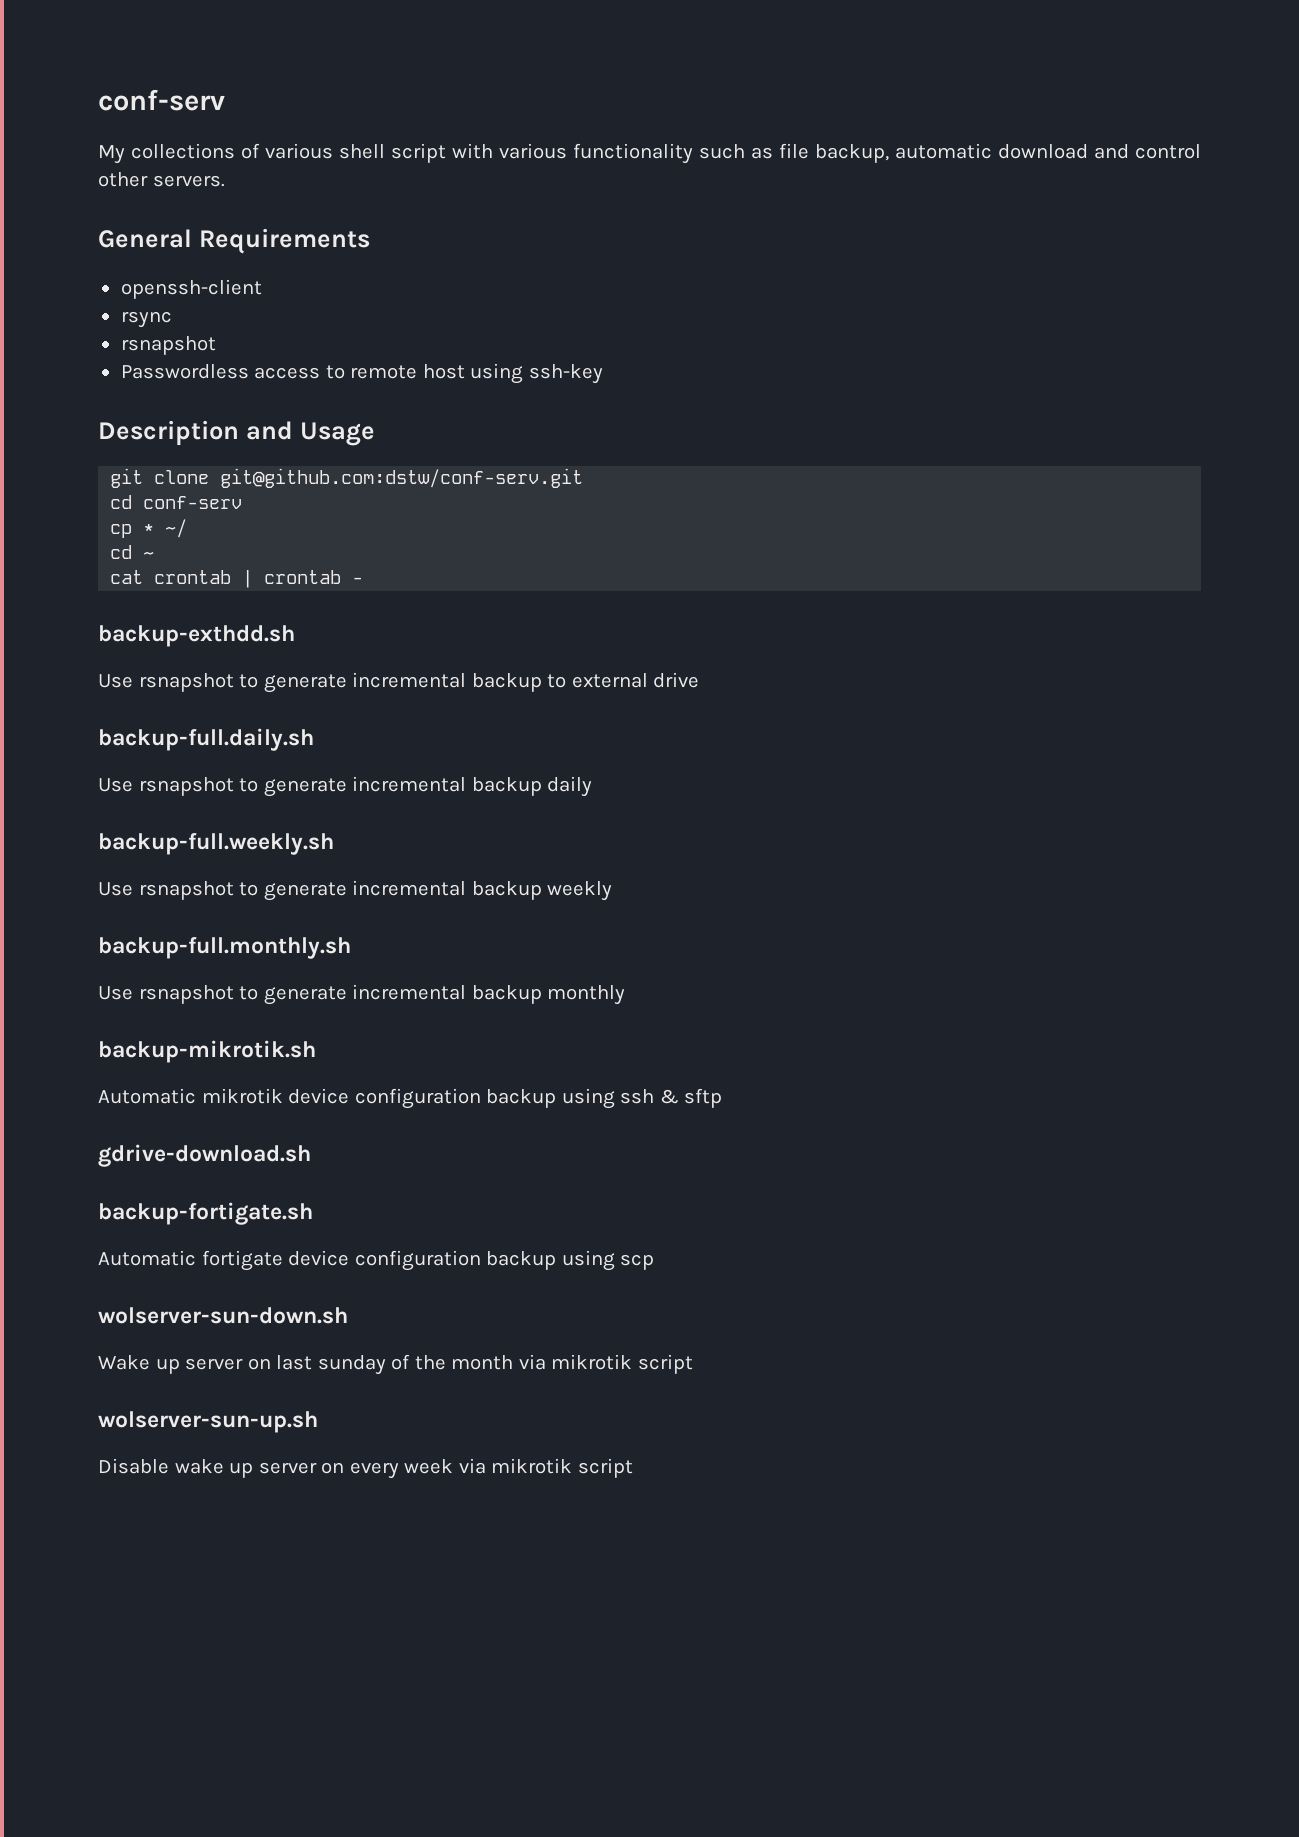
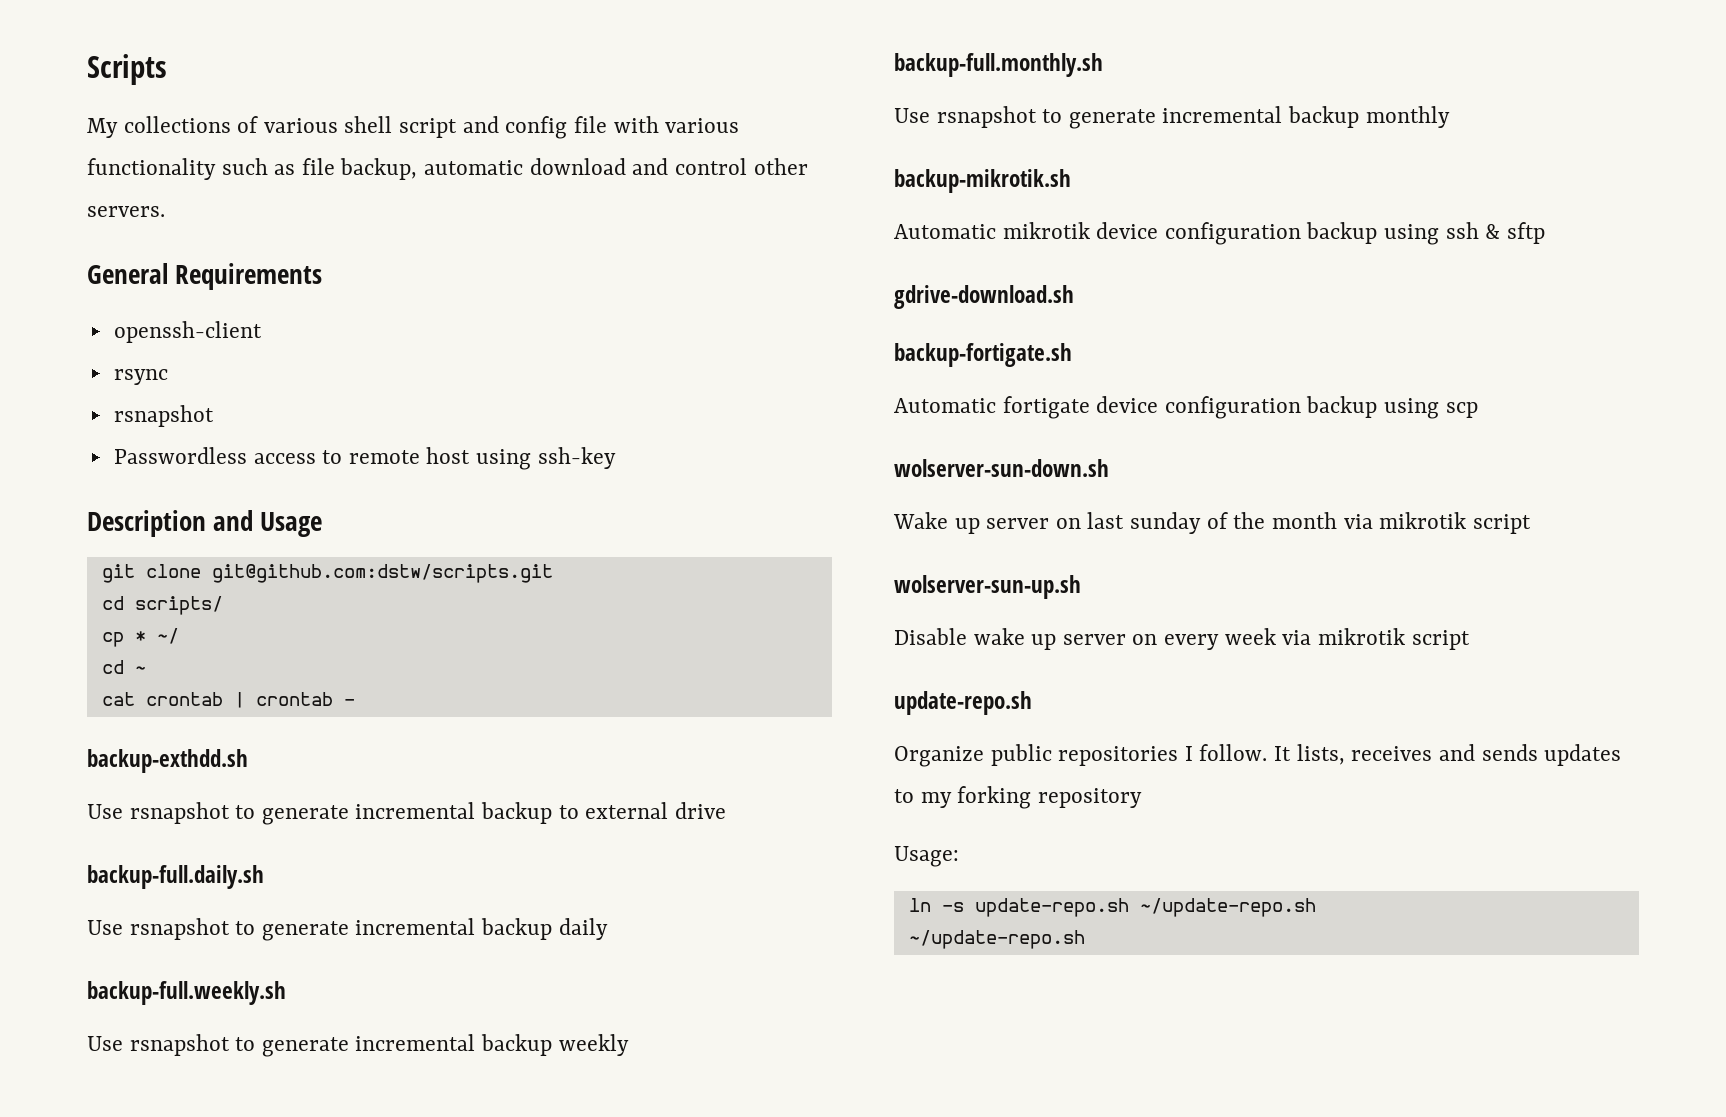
[98,89,225,111] conf-serv -> [87,54,167,85] Scripts
(446, 153) none -> [462,116,607,139] and config file
[220,468,584,488] [110,495,243,509] git@github.com:dstw/conf-serv.git // cd conf-serv -> [211,564,553,583] [101,596,223,615] git@github.com:dstw/scripts.git // cd scripts/
(633, 1468) none -> [894,691,1032,715] [894,744,1622,767] [894,786,1142,809] [894,846,959,867] [908,898,1316,917] [908,930,1085,949] // update-repo.sh // Organize public repositories I follow. It lists, receives and sends updates to my forking repository // Usage: // ln -s update-repo.sh ~/update-repo.sh // ~/update-repo.sh

